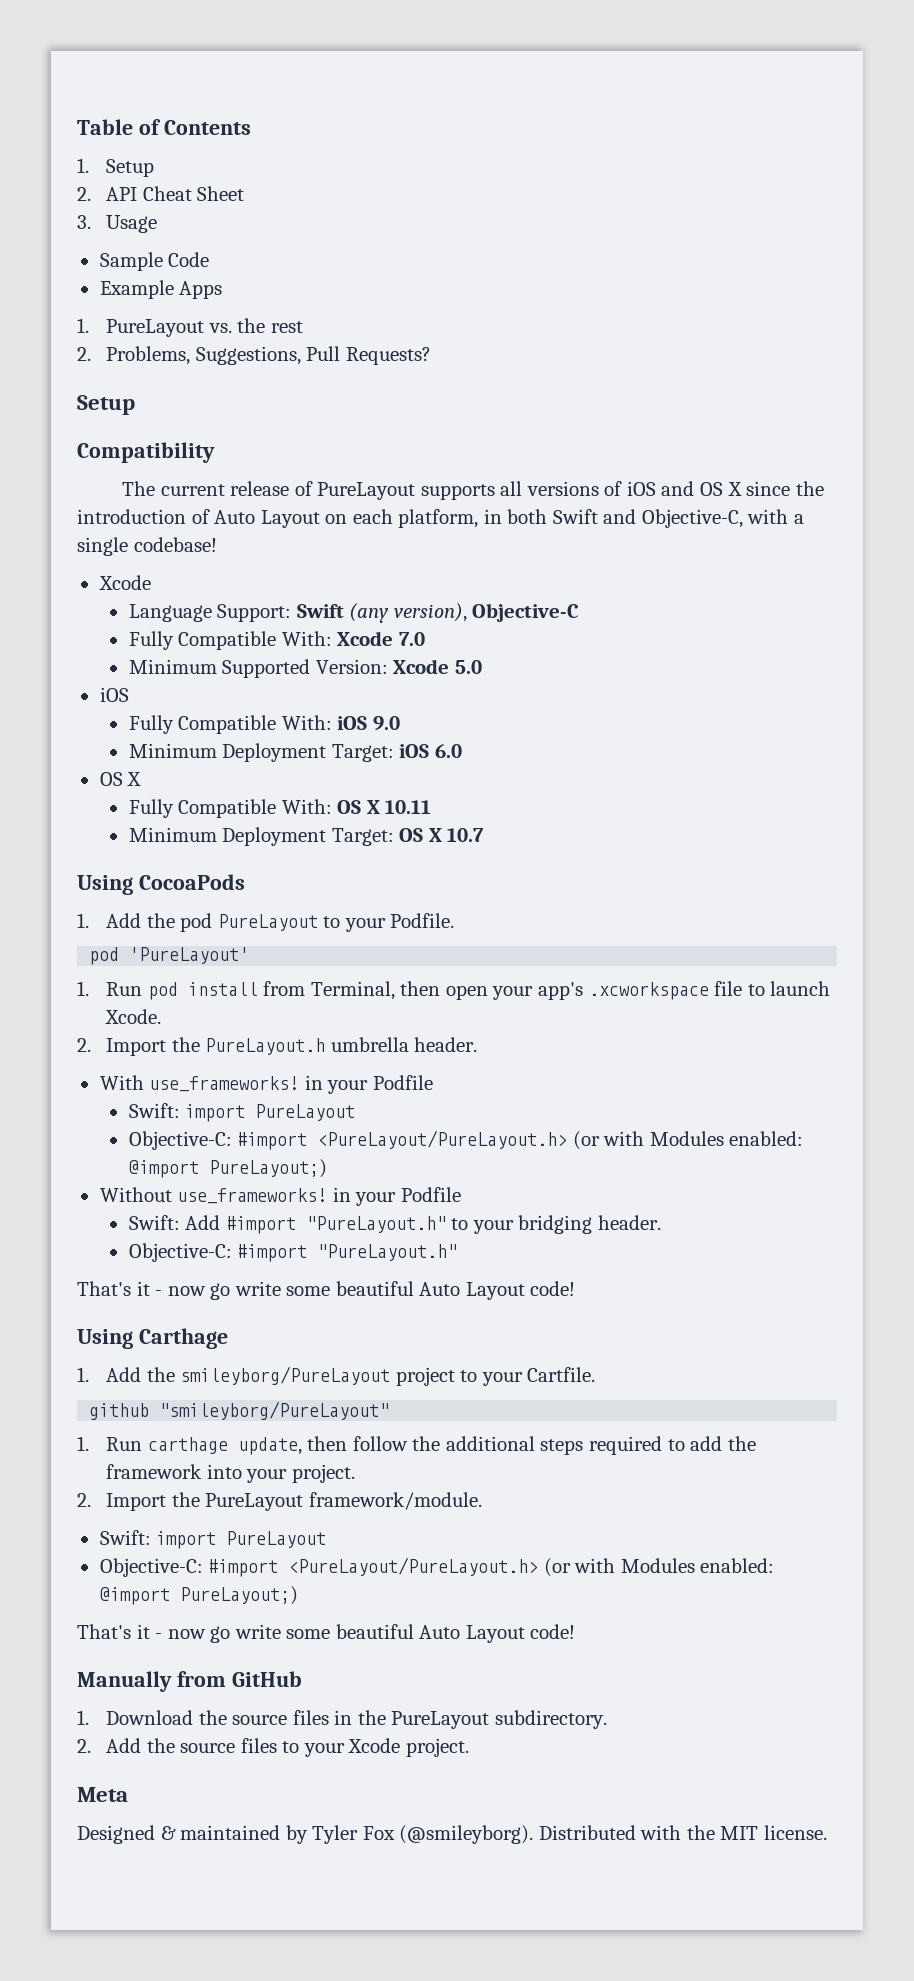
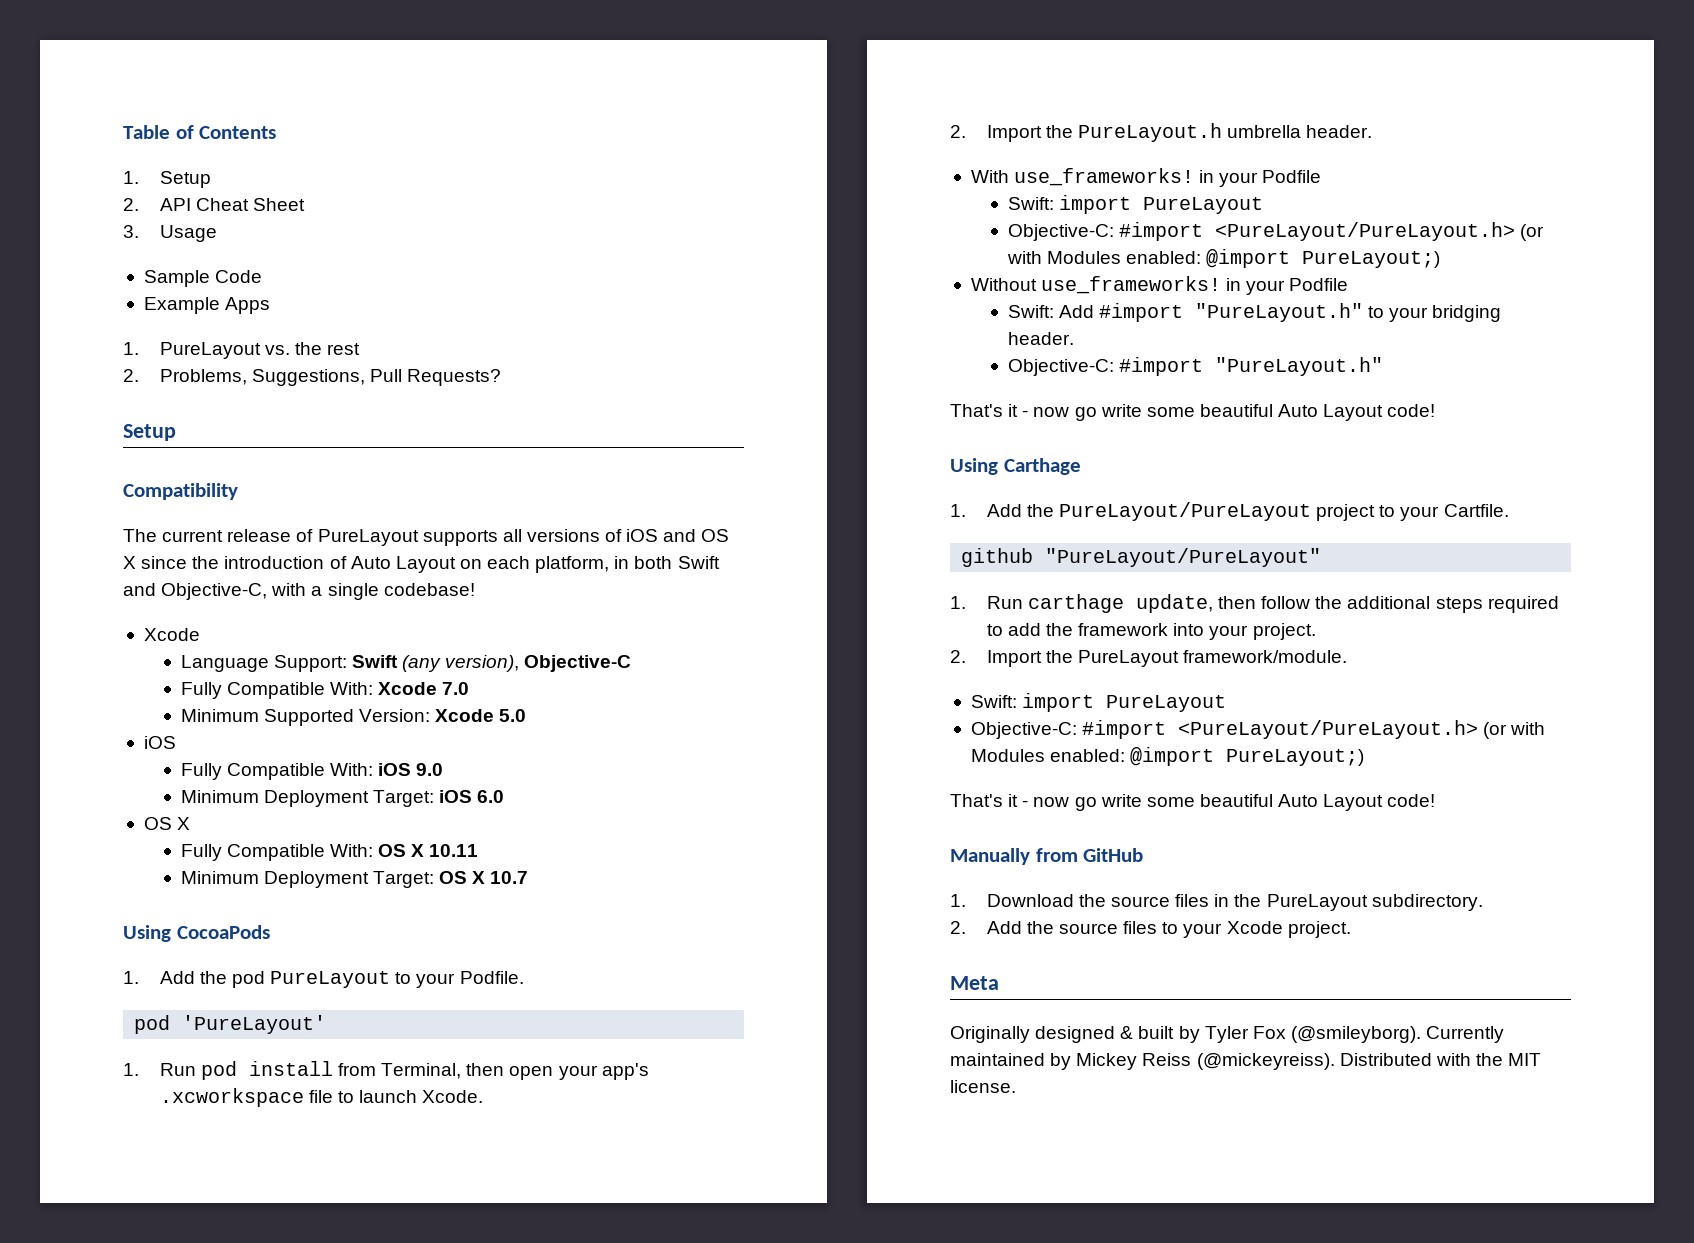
[180,1366,391,1385] smileyborg/PureLayout -> [1059,502,1312,521] PureLayout/PureLayout
[159,1401,390,1420] "smileyborg/PureLayout" -> [1045,548,1322,567] "PureLayout/PureLayout"
[77,1825,534,1844] Designed & maintained by Tyler Fox (@smileyborg). -> [950,1026,1505,1043] [950,1053,1335,1070] Originally designed & built by Tyler Fox (@smileyborg). Currently maintained by Mickey Reiss (@mickeyreiss).

